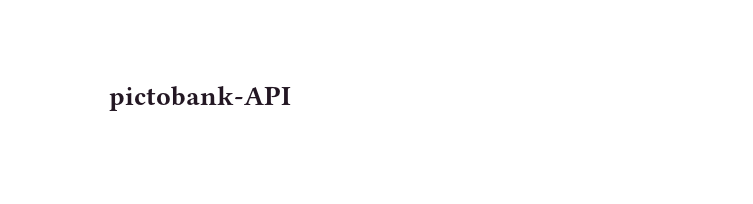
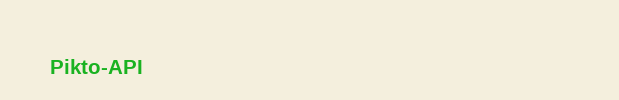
[109,86,291,111] pictobank-API -> [50,59,143,74] Pikto-API

